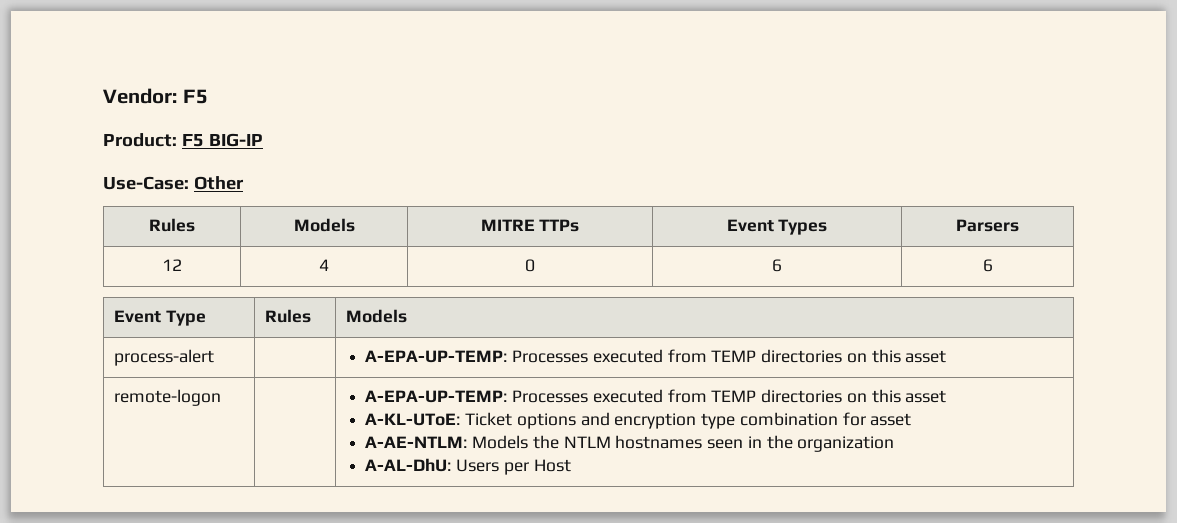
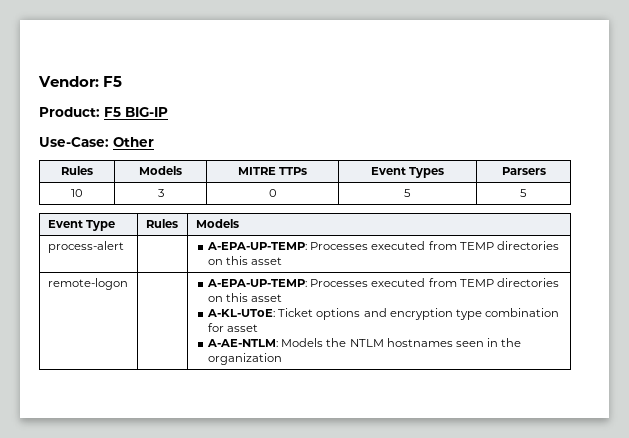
[162,259,182,271] [319,259,329,271] 12 | 4 -> [71,189,83,197] [157,189,164,197] 10 | 3
[772,259,782,272] [982,259,993,272] 6 | 6 -> [404,189,411,197] [520,189,527,197] 5 | 5
[365,458,571,475] // A-AL-DhU: Users per Host -> (283, 359) none

